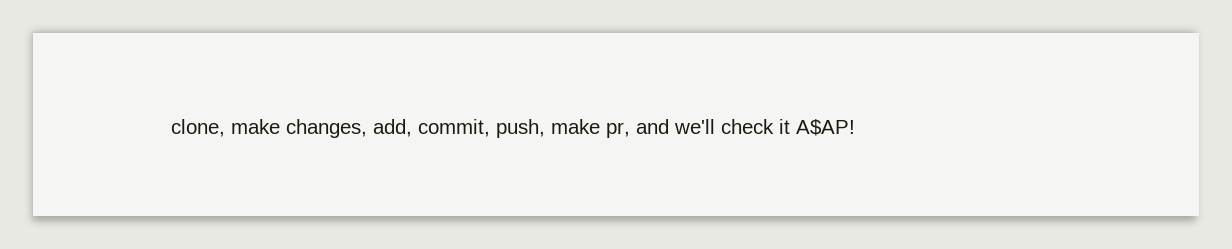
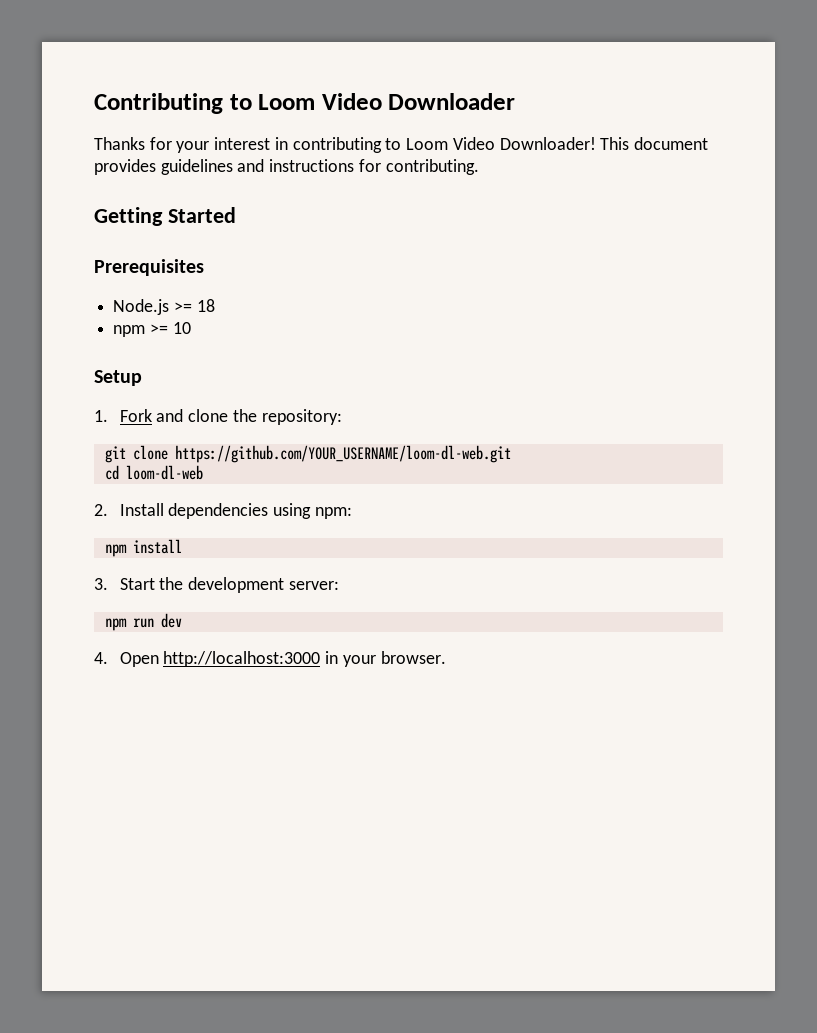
[170,119,855,138] clone, make changes, add, commit, push, make pr, and we'll check it A$AP! -> [94,93,516,114] [94,137,708,153] [94,159,479,175] [94,207,236,226] [94,259,204,276] [113,299,215,315] [113,322,191,337] [94,370,142,386] [94,409,342,425] [104,445,511,463] [104,465,203,480] [94,503,352,519] [104,539,182,557] [94,577,339,593] [104,613,182,631] [94,651,446,667] Contributing to Loom Video Downloader // Thanks for your interest in contributing to Loom Video Downloader! This document provides guidelines and instructions for contributing. // Getting Started // Prerequisites // Node.js >= 18 // npm >= 10 // Setup // 1. Fork and clone the repository: // git clone https://github.com/YOUR_USERNAME/loom-dl-web.git // cd loom-dl-web // 2. Install dependencies using npm: // npm install // 3. Start the development server: // npm run dev // 4. Open http://localhost:3000 in your browser.

